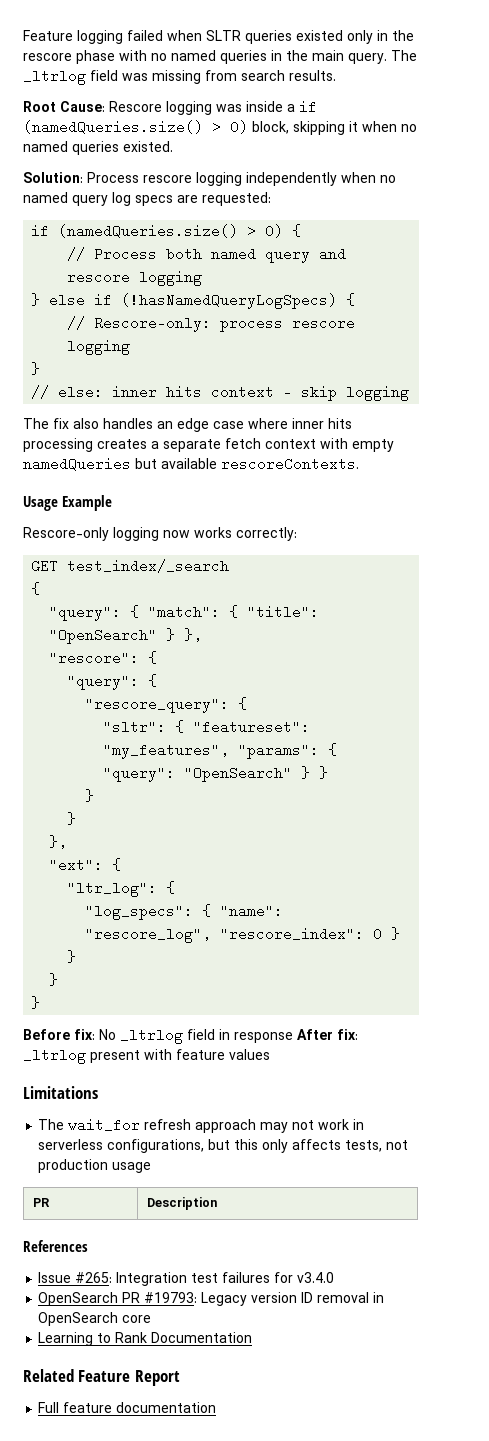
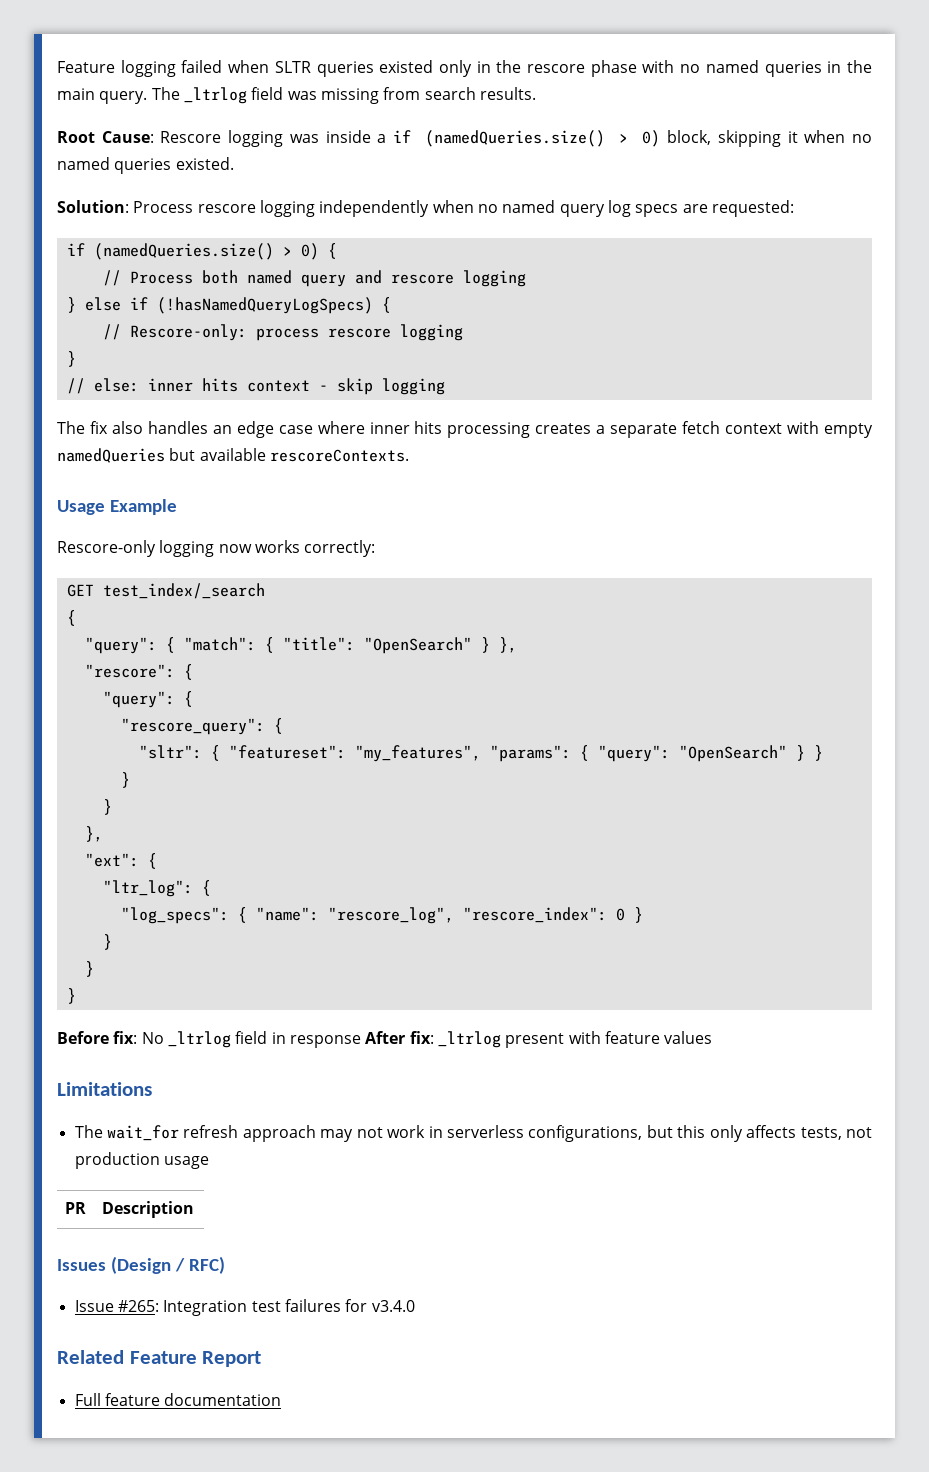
[23,1240,88,1252] References -> [57,1256,226,1274] Issues (Design / RFC)
[38,1292,385,1306] [38,1312,152,1326] [38,1332,253,1346] // OpenSearch PR #19793: Legacy version ID removal in OpenSearch core // Learning to Rank Documentation -> (415, 1306) none

